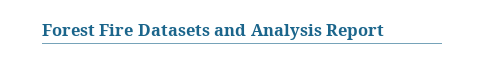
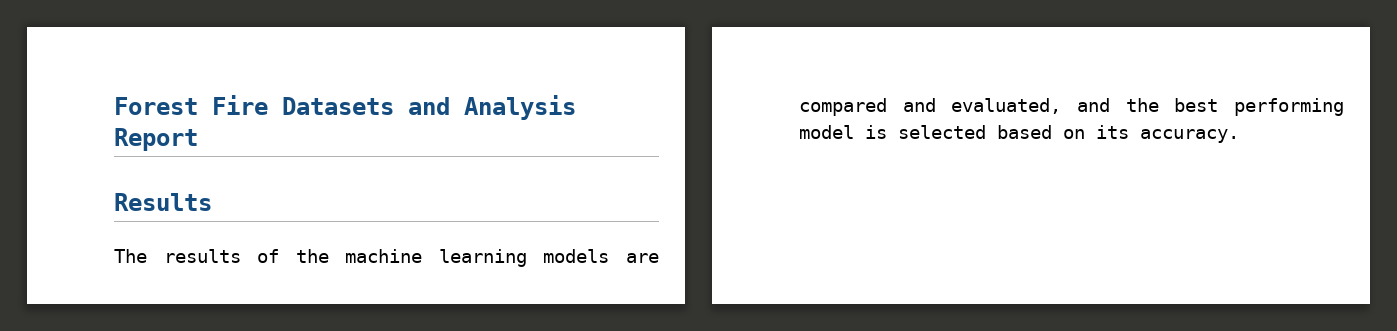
(385, 32) none -> [114,193,212,211] [114,249,659,267] [799,98,1344,116] [799,125,1239,143] // Results // The results of the machine learning models are compared and evaluated, and the best performing model is selected based on its accuracy.

